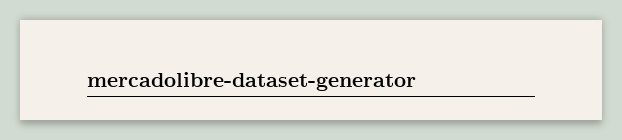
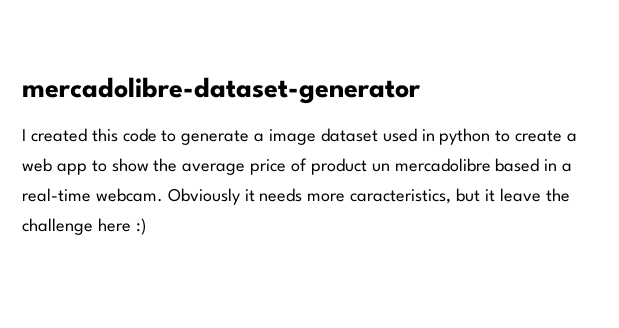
(416, 81) none -> [22,128,578,145] [22,158,573,175] [22,188,570,205] [22,218,146,235] // I created this code to generate a image dataset used in python to create a web app to show the average price of product un mercadolibre based in a real-time webcam. Obviously it needs more caracteristics, but it leave the challenge here :)

